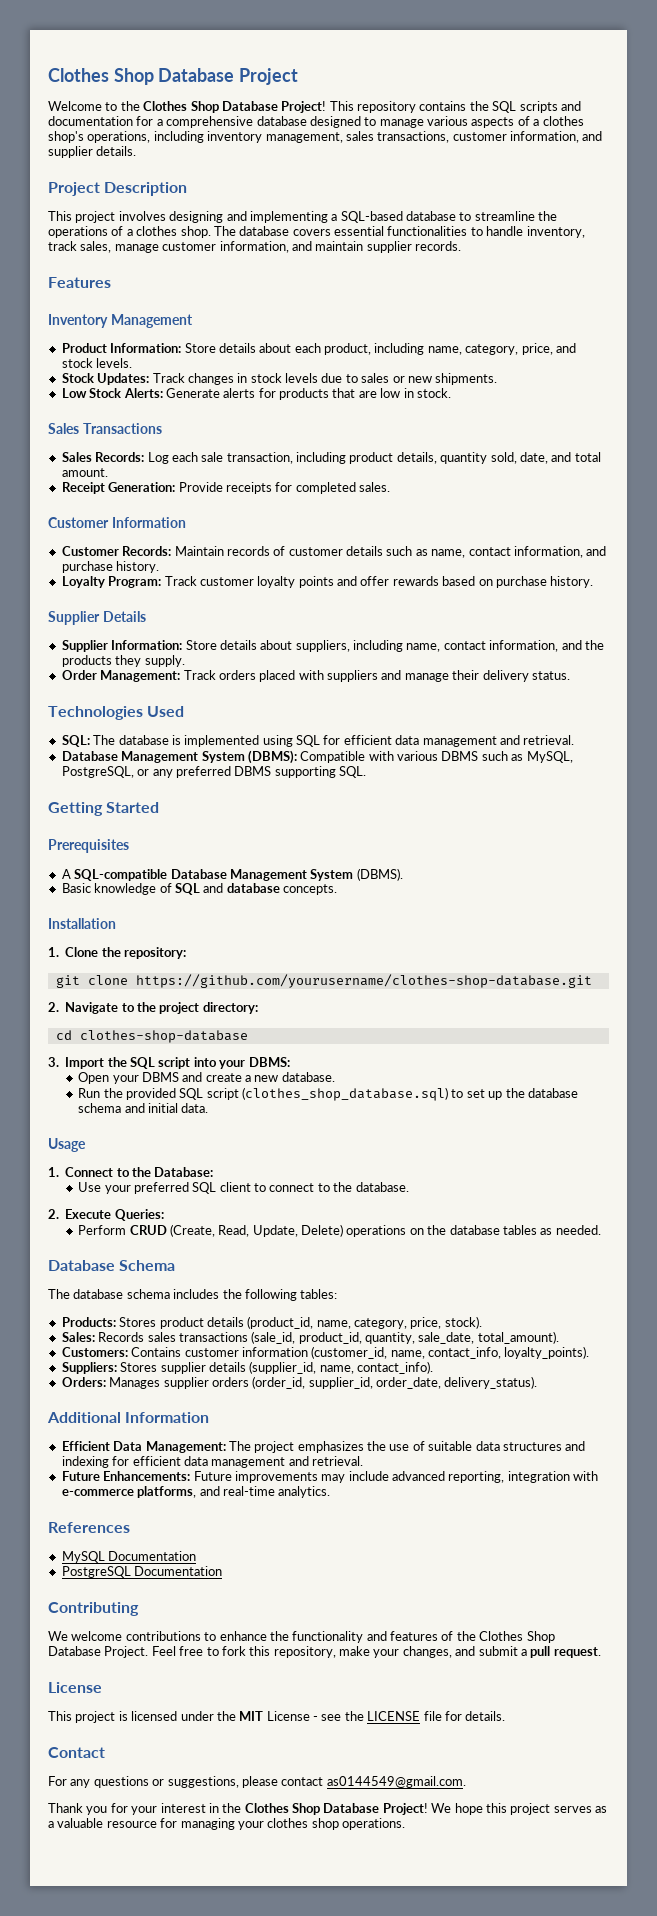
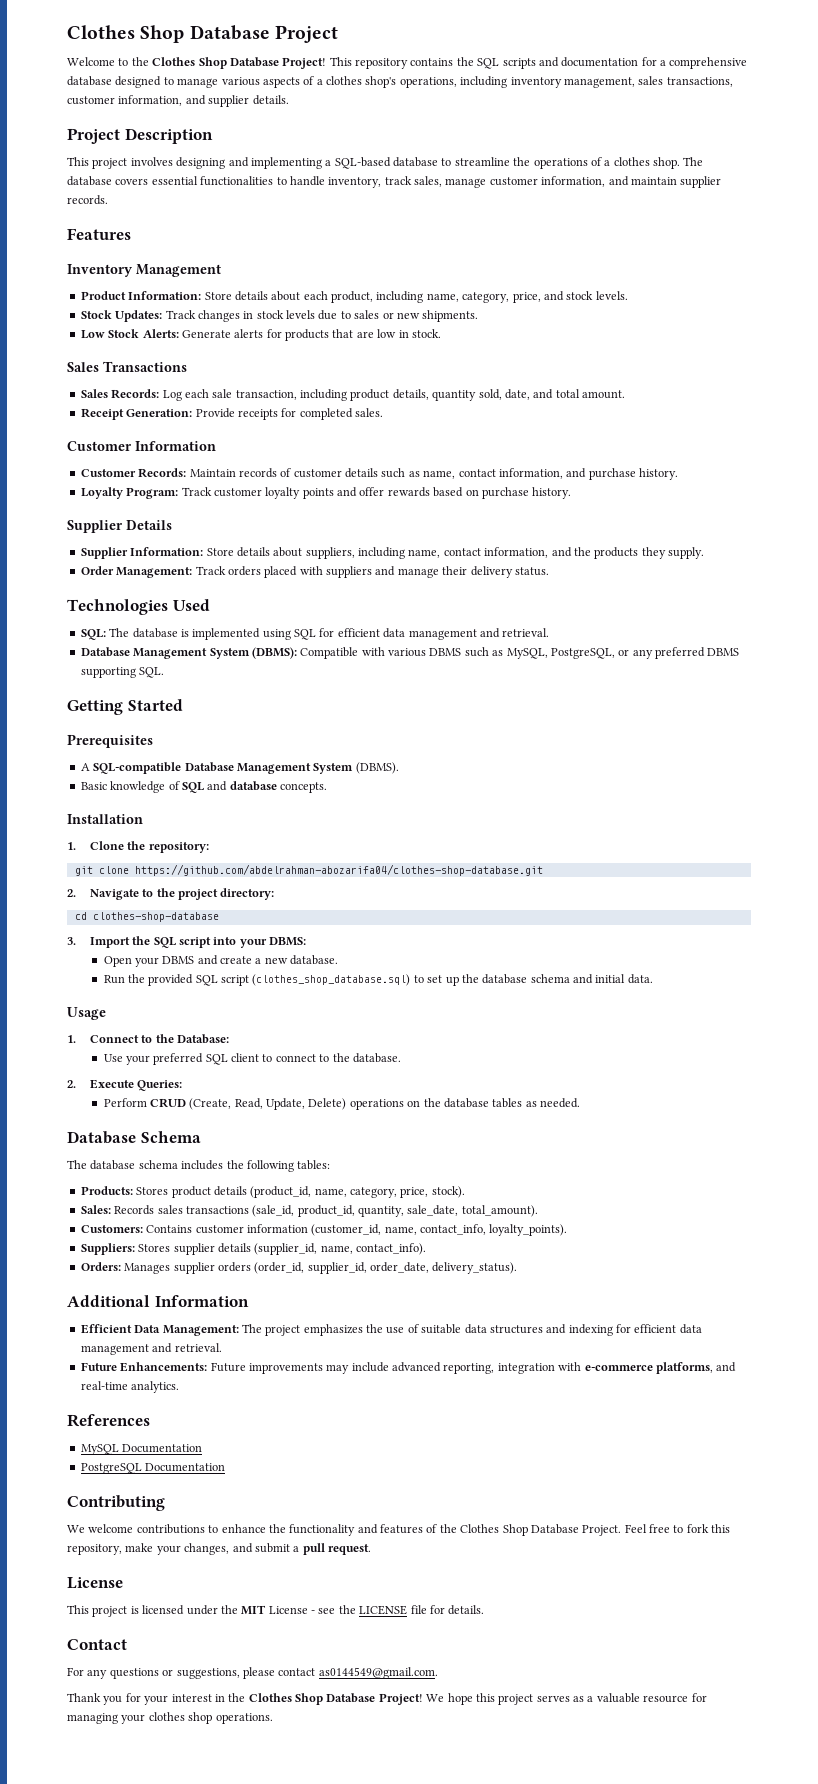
[135,974,592,988] https://github.com/yourusername/clothes-shop-database.git -> [134,864,543,876] https://github.com/abdelrahman-abozarifa04/clothes-shop-database.git

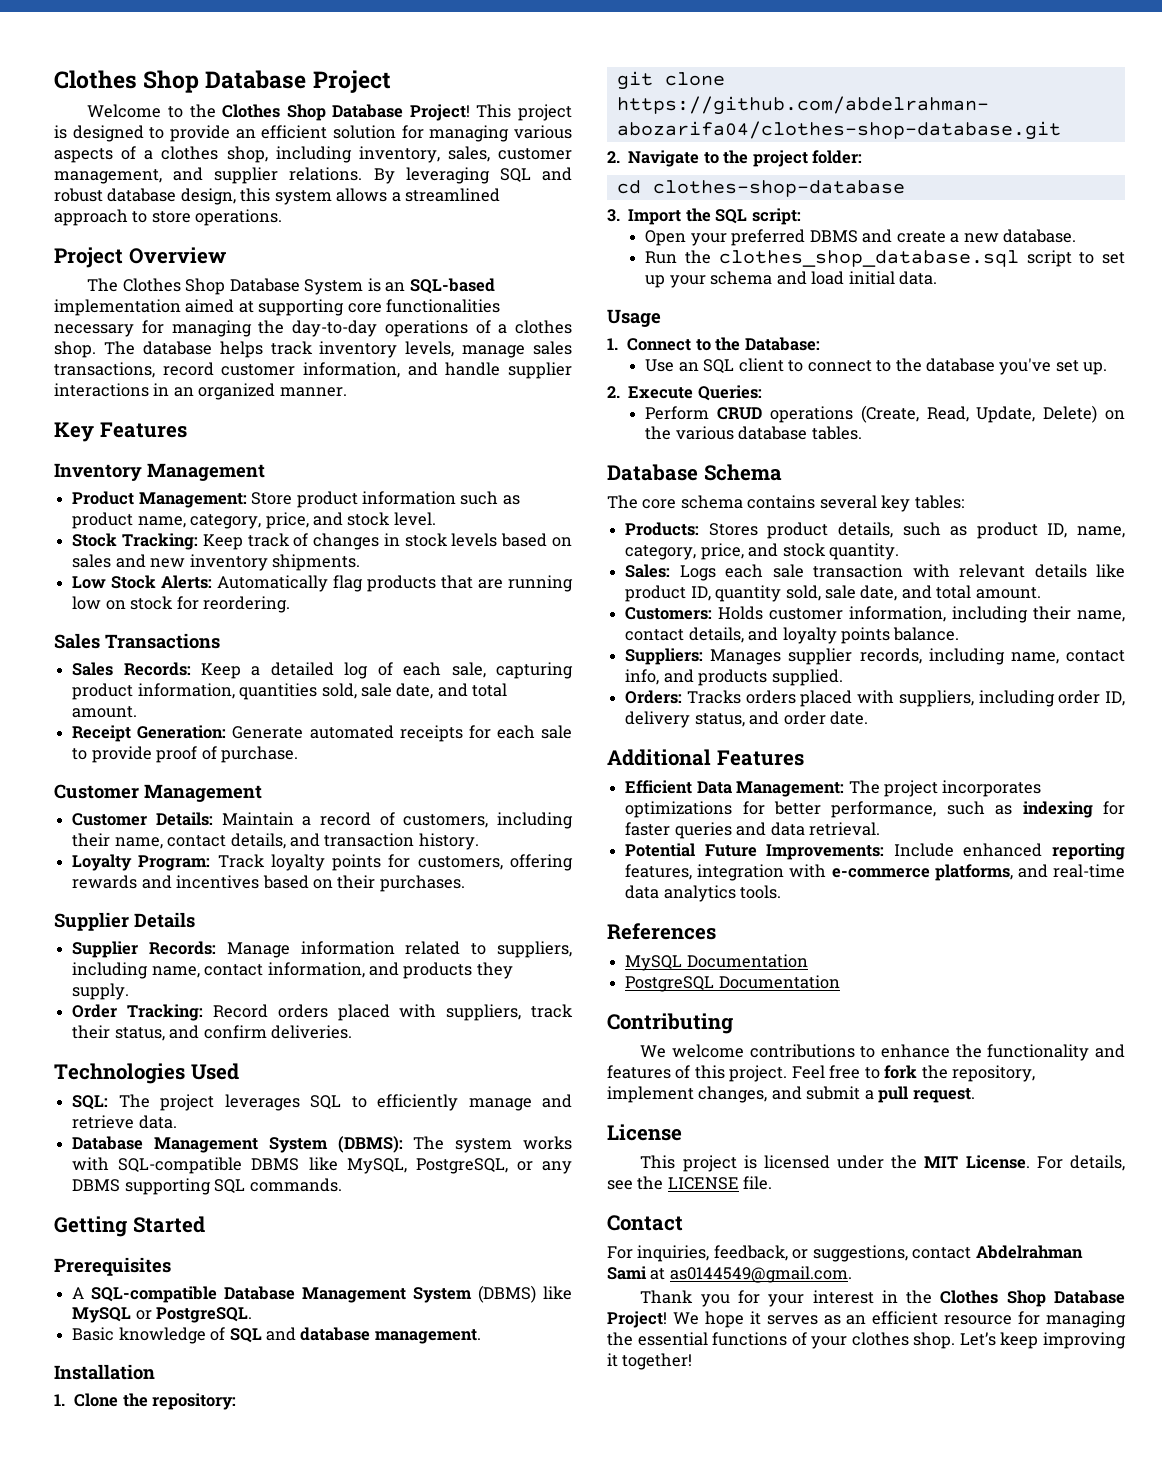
[355,57,748,69] [67,76,219,88] repository contains the SQL scripts and documentation for a comprehensive database designed to manage -> [518,104,572,121] [54,125,510,142] project is designed to provide an efficient solution for managing
[365,76,733,88] [67,95,289,107] [67,128,213,144] [67,157,531,169] shop's operations, including inventory management, sales transactions, customer information, and supplier details. // Project Description // This project involves designing and implementing a SQL-based database to streamline the -> [226,146,572,163] [54,167,573,184] [54,188,501,205] [54,209,283,226] [54,247,226,268] [87,278,495,295] [54,299,501,316] [54,320,377,337] shop, including inventory, sales, customer management, and supplier relations. By leveraging SQL and robust database design, this system allows a streamlined approach to store operations. // Project Overview // The Clothes Shop Database System is an SQL-based implementation aimed at supporting core functionalities necessary for managing the day-to-day
[115,176,722,188] [67,195,108,205] [67,228,131,240] [67,264,221,277] [80,291,628,303] [80,310,479,322] [80,329,441,341] [67,361,187,372] [80,389,502,401] covers essential functionalities to handle inventory, track sales, manage customer information, and maintain supplier records. // Features // Inventory Management // Product Information: Store details about each product, including name, category, price, and stock levels. // Stock Updates: Track changes in stock levels due to sales or new shipments. // Low Stock Alerts: Generate alerts for products that are low in stock. // Sales Transactions // Sales Records: Log each sale transaction, including product details, quantity sold, -> [219,341,572,358] [54,362,572,379] [54,383,347,400] [54,422,187,442] [54,463,265,481] [72,491,520,508] [72,512,436,529] [72,533,573,550] [72,554,360,571] [72,575,573,592] [72,596,290,613] [54,633,220,649] [72,662,574,679] [72,683,392,700] helps track inventory levels, manage sales transactions, record customer information, and handle supplier interactions in an organized manner. // Key Features // Inventory Management // Product Management: Store product information such as product name, category, price, and stock level. // Stock Tracking: Keep track of changes in stock levels based on sales and new inventory shipments. // Low Stock Alerts: Automatically flag products that are running low on stock for reordering. // Sales Transactions // Sales Records: Keep a detailed log of each sale, capturing product information, quantities sold, sale
[195,408,383,420] [67,441,216,451] [80,468,636,480] Provide receipts for completed sales. // Customer Information // Customer Records: Maintain records of customer details such as name, contact information, and purchase -> [232,725,572,742] [72,746,298,763] [54,784,262,802] [72,812,573,829] [72,833,415,849] Generate automated receipts for each sale to provide proof of purchase. // Customer Management // Customer Details: Maintain a record of customers, including their name, contact details, and transaction
[213,487,572,499] [67,520,172,533] [80,547,303,559] customer loyalty points and offer rewards based on purchase history. // Supplier Details // Supplier Information: Store details about -> [270,854,573,871] [72,875,465,892] [54,912,195,931] [72,941,487,958] loyalty points for customers, offering rewards and incentives based on their purchases. // Supplier Details // Supplier Records: Manage information related to
[573,547,591,556] the -> (399, 969) none
[116,566,549,578] [67,599,210,615] [80,628,550,640] [80,647,504,659] Management: Track orders placed with suppliers and manage their delivery status. // Technologies Used // SQL: The database is implemented using SQL for efficient data management and retrieval. // Database Management System (DBMS): Compatible with various DBMS such as -> [126,1004,573,1021] [72,1025,352,1041] [54,1063,239,1084] [72,1094,572,1111] [72,1115,177,1129] [72,1136,572,1153] [72,1157,338,1174] Tracking: Record orders placed with suppliers, track their status, and confirm deliveries. // Technologies Used // SQL: The project leverages SQL to efficiently manage and retrieve data. // Database Management System (DBMS): The system works with SQL-compatible DBMS like
[655,647,705,659] preferred -> (572, 1167) none
[139,667,165,678] SQL. -> [214,1178,342,1193] SQL commands.
[355,762,399,774] (DBMS). -> [478,1285,572,1303] [72,1307,253,1323] (DBMS) like MySQL or PostgreSQL.
[280,782,327,793] concepts. -> [374,1329,481,1344] management.
[220,888,275,900] directory: -> [812,150,863,164] folder:
[178,937,307,948] script into your DBMS: -> [751,208,801,225] script:
(159, 962) none -> [731,229,806,246] preferred
[148,974,411,986] provided SQL script (clothes_shop_database.sql) -> [718,250,1072,267] clothes_shop_database.sql script
[461,974,528,984] the database -> [669,275,706,288] your
(594, 979) none -> [811,271,845,285] load
[125,1053,204,1065] your preferred -> [678,362,699,372] an
[352,1053,401,1063] database. -> [925,358,1108,375] database you've set up.
(186, 1103) none -> [769,406,853,423] operations
[349,1099,404,1110] operations -> (1098, 414) none
[443,1098,581,1108] database tables as needed. -> [675,426,862,440] various database tables.
[90,1160,294,1172] database schema includes the following -> [642,495,911,512] core schema contains several key
[213,1186,465,1198] [80,1205,538,1217] [80,1224,568,1236] [80,1243,426,1255] [80,1262,518,1274] details (product_id, name, category, price, stock). // Sales: Records sales transactions (sale_id, product_id, quantity, sale_date, total_amount). // Customers: Contains customer information (customer_id, name, contact_info, loyalty_points). // Suppliers: Stores supplier details (supplier_id, name, contact_info). // Orders: Manages supplier orders (order_id, supplier_id, order_date, delivery_status). -> [837,522,1125,539] [625,543,899,560] [625,564,1125,581] [625,585,1041,602] [625,606,1125,623] [625,627,960,644] [625,648,1125,665] [625,669,843,686] [625,690,1125,707] [625,711,868,728] details, such as product ID, name, category, price, and stock quantity. // Sales: Logs each sale transaction with relevant details like product ID, quantity sold, sale date, and total amount. // Customers: Holds customer information, including their name, contact details, and loyalty points balance. // Suppliers: Manages supplier records, including name, contact info, and products supplied. // Orders: Tracks orders placed with suppliers, including order ID, delivery status, and order date.
[154,1295,249,1307] Information -> [716,750,804,766] Features
[303,1324,702,1336] [80,1343,222,1355] [80,1362,495,1374] emphasizes the use of suitable data structures and indexing for efficient data management and retrieval. // Future Enhancements: Future improvements may include advanced reporting, -> [942,780,1042,797] [625,801,1125,818] [625,822,880,839] [625,843,1125,860] [625,864,693,880] incorporates optimizations for better performance, such as indexing for faster queries and data retrieval. // Potential Future Improvements: Include enhanced reporting features,
[131,1381,180,1393] analytics. -> [625,885,782,902] data analytics tools.
[439,1524,731,1536] [67,1543,181,1555] the Clothes Shop Database Project. Feel free to fork this repository, make your -> [694,1065,1036,1082] [607,1086,694,1103] this project. Feel free to fork the repository, implement
[268,1605,485,1615] [67,1639,127,1650] [67,1667,316,1679] License - see the LICENSE file for details. // Contact // For any questions or suggestions, please contact -> [965,1155,1125,1171] [607,1176,773,1190] [607,1215,683,1231] [607,1245,1083,1262] [607,1266,666,1280] License. For details, see the LICENSE file. // Contact // For inquiries, feedback, or suggestions, contact Abdelrahman Sami at
[475,1693,707,1705] [67,1712,273,1724] this project serves as a valuable resource for managing your clothes shop operations. -> [749,1311,1126,1328] [607,1332,1126,1349] [607,1353,693,1370] it serves as an efficient resource for managing the essential functions of your clothes shop. Let’s keep improving it together!

